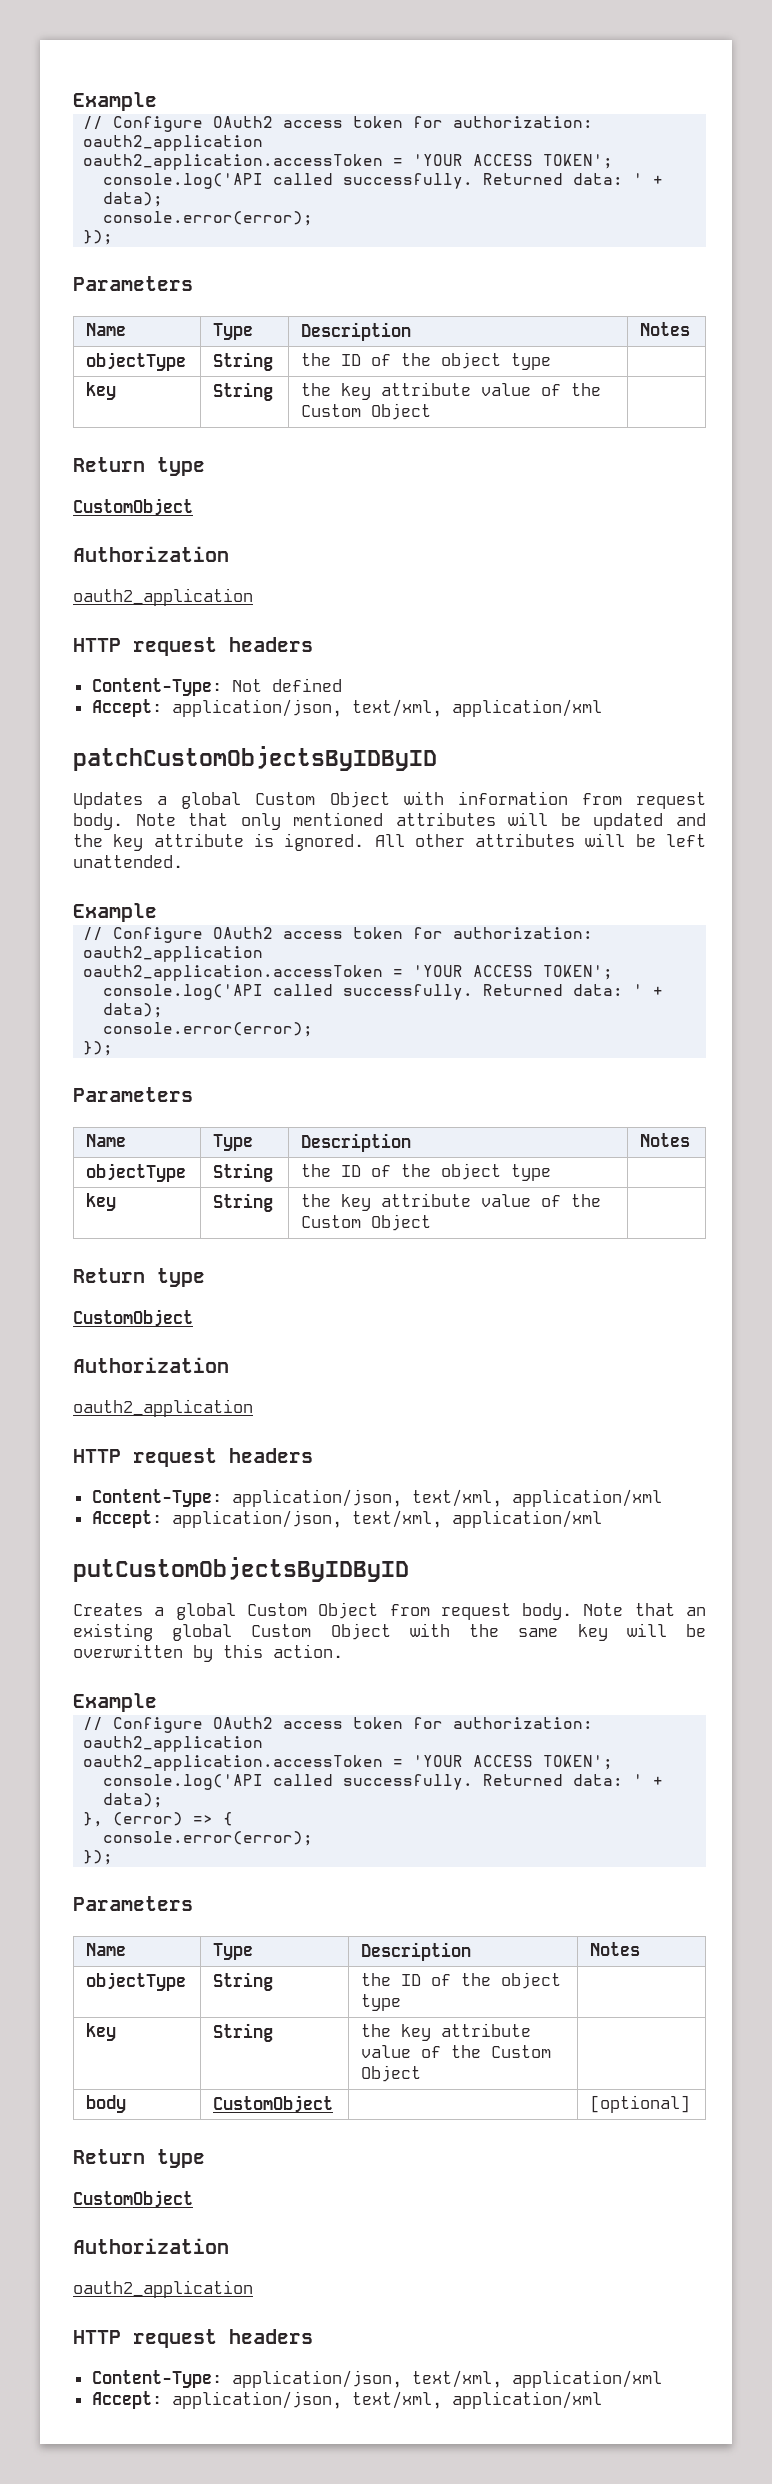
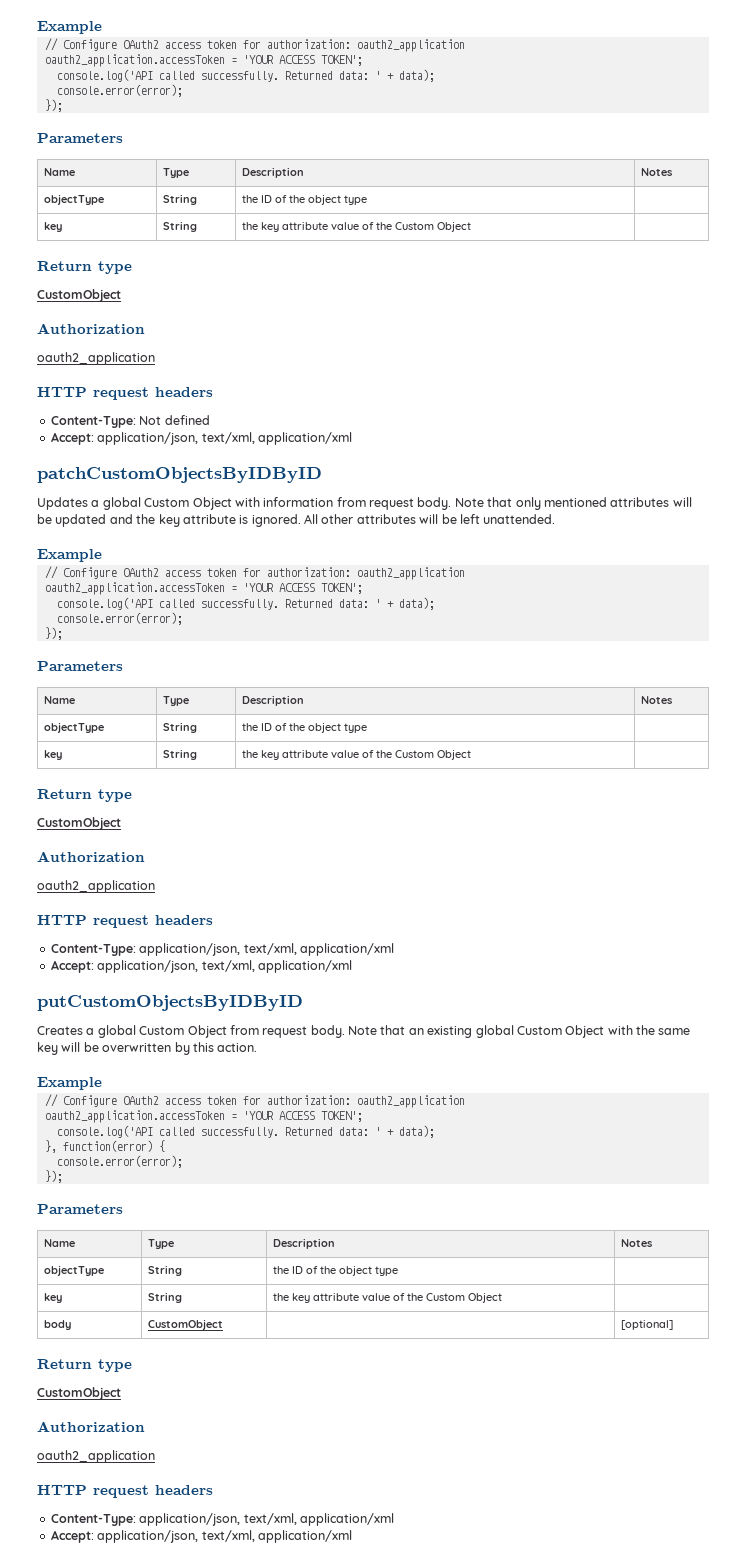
[113,1812,214,1826] (error) => -> [62,1140,153,1152] function(error)

